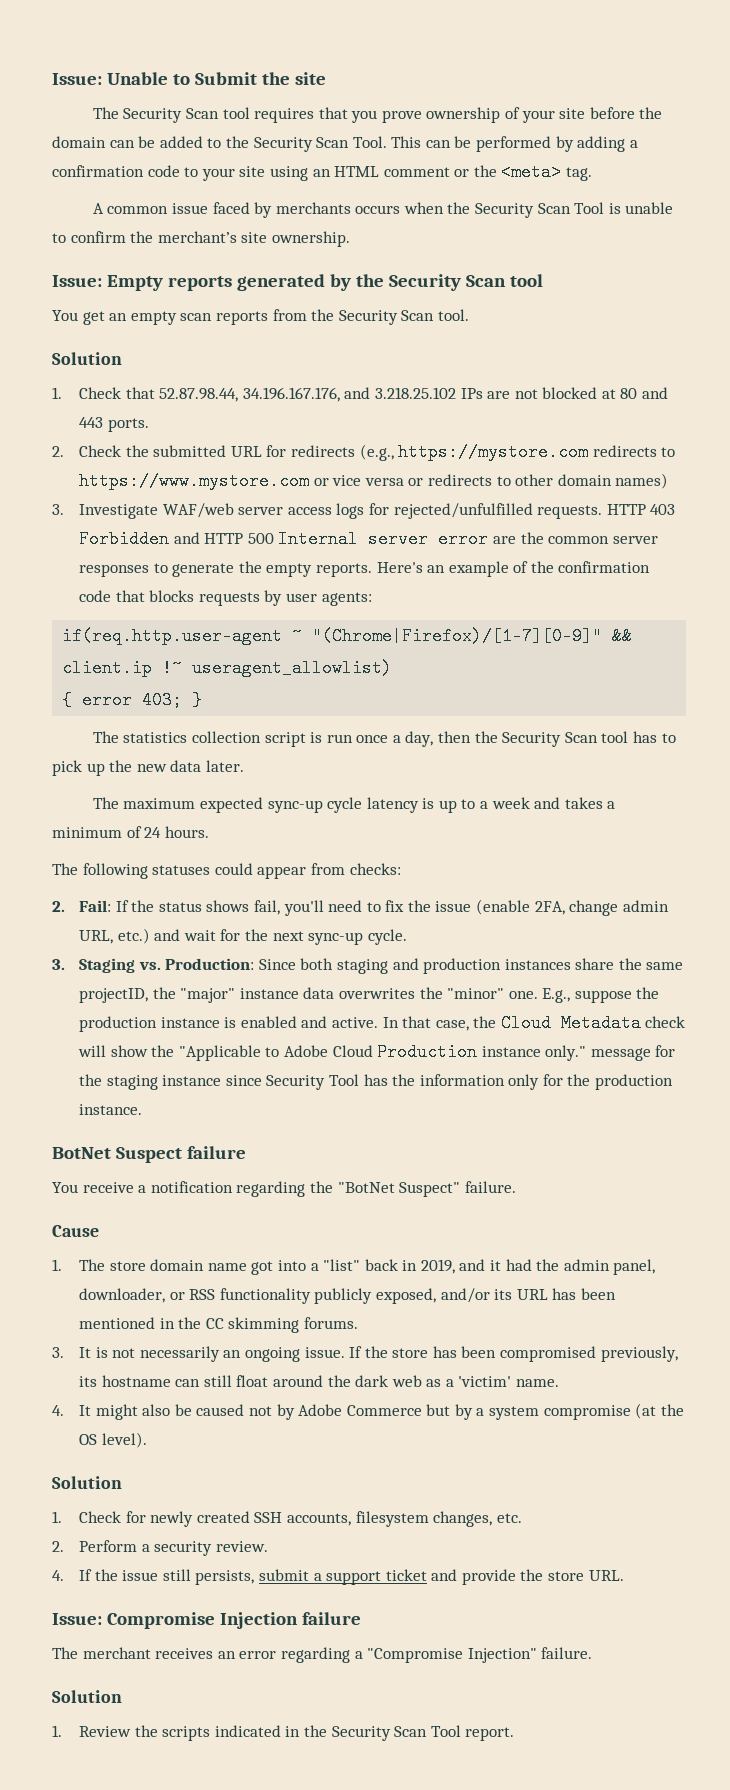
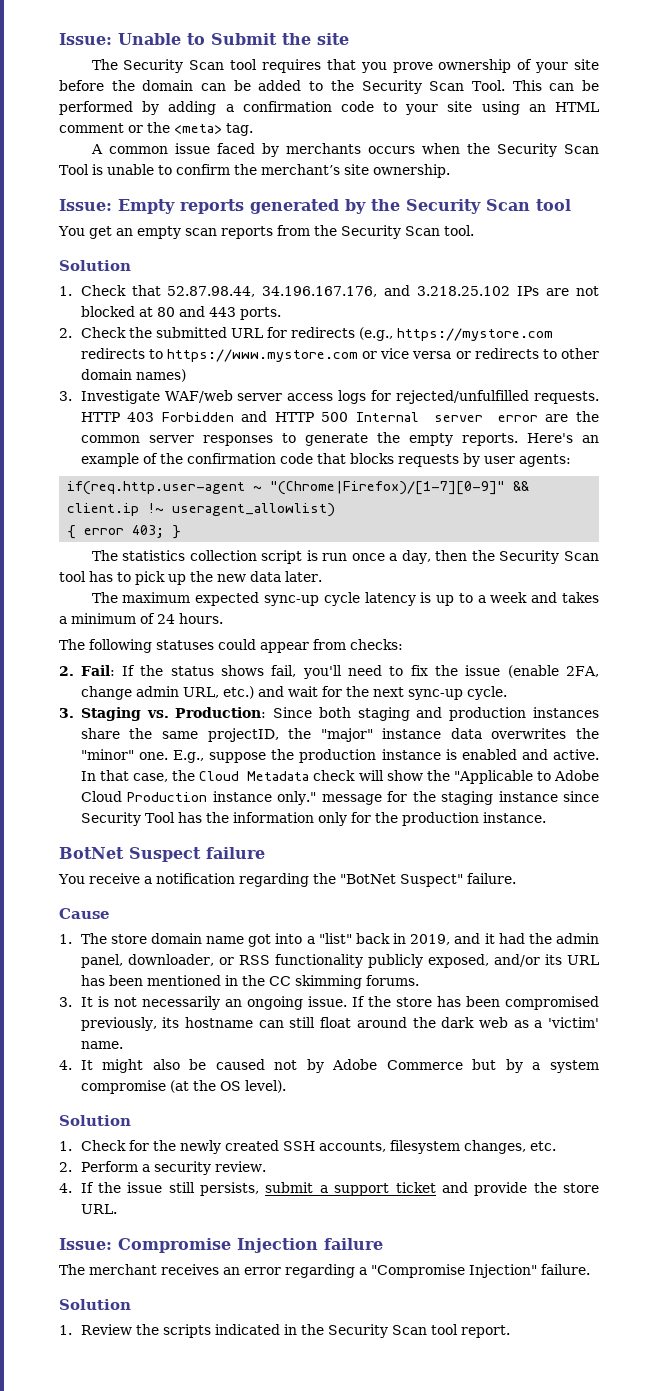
(146, 1517) none -> [152,1140,176,1151] the
[430,1725,461,1737] Tool -> [430,1324,458,1335] tool

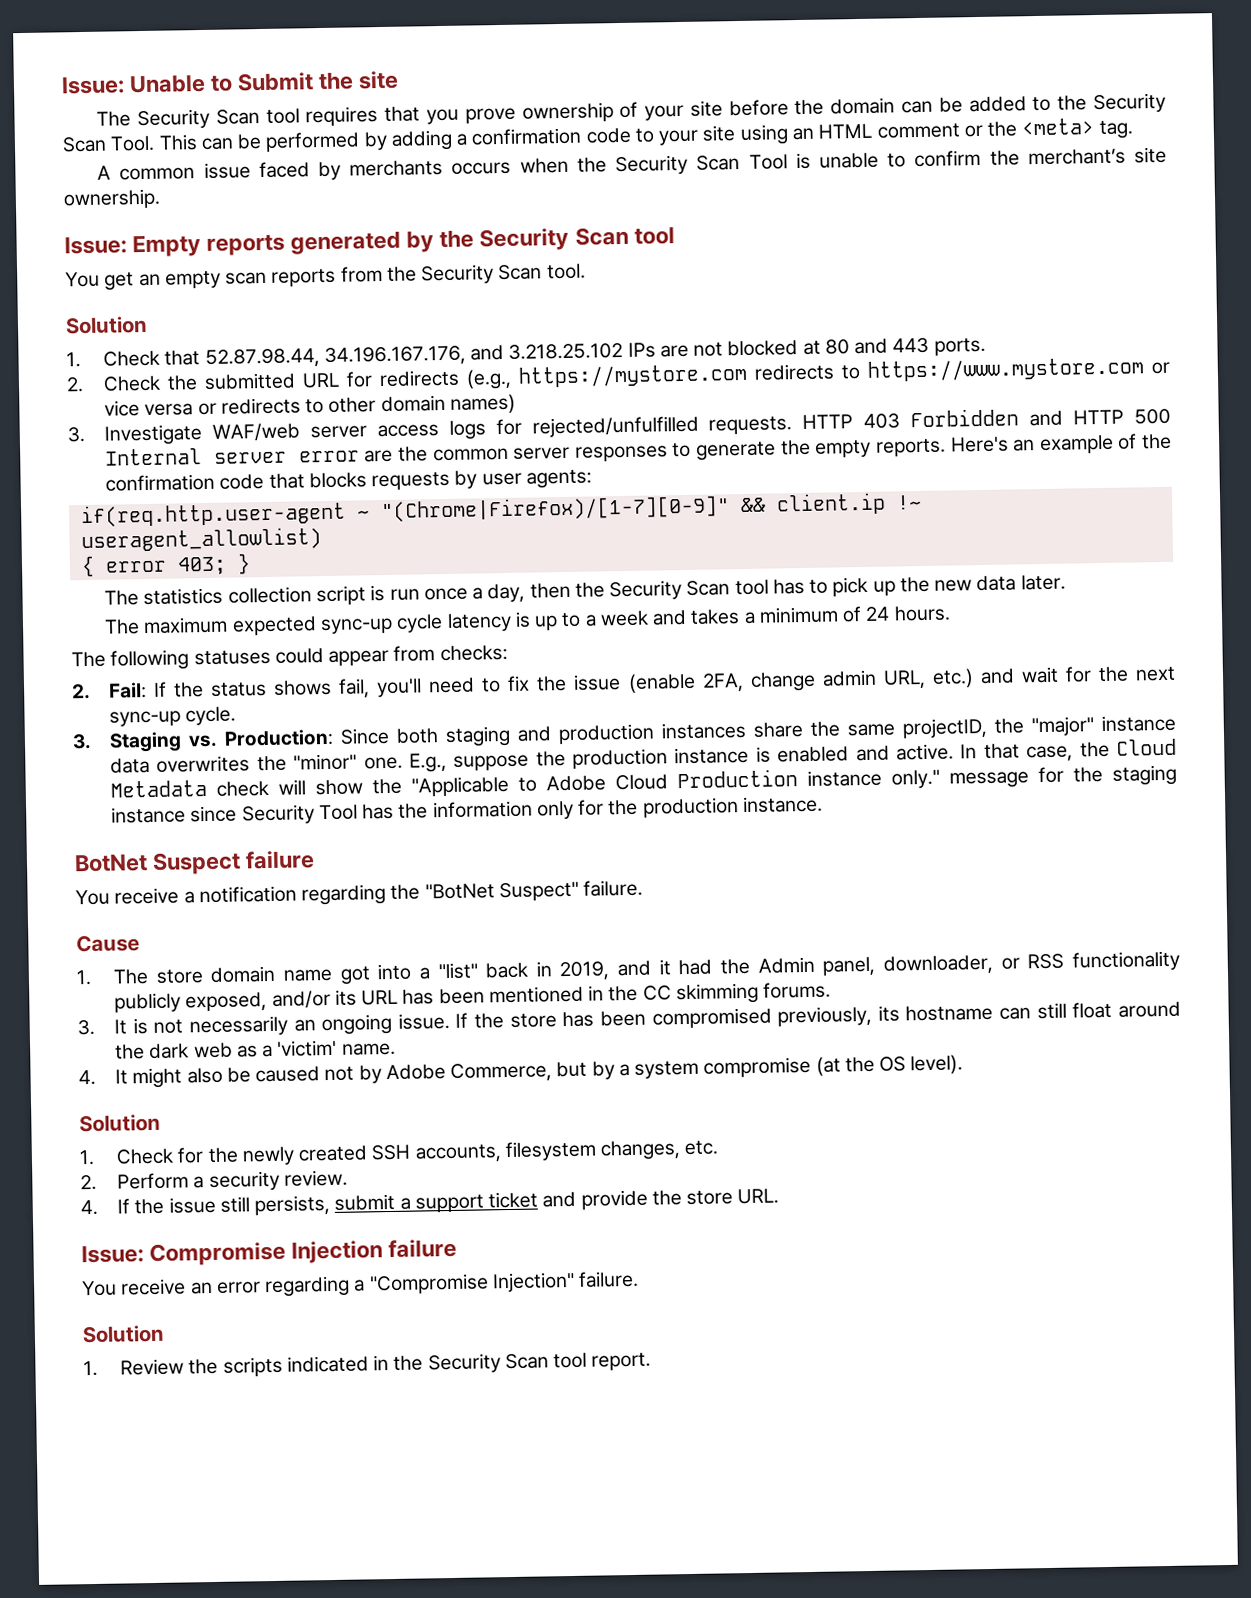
[556,933,600,944] admin -> [757,956,815,974] Admin
[386,1060,463,1070] Commerce -> [450,1062,553,1082] Commerce,
[59,1264,219,1275] The merchant receives -> [82,1278,187,1297] You receive

